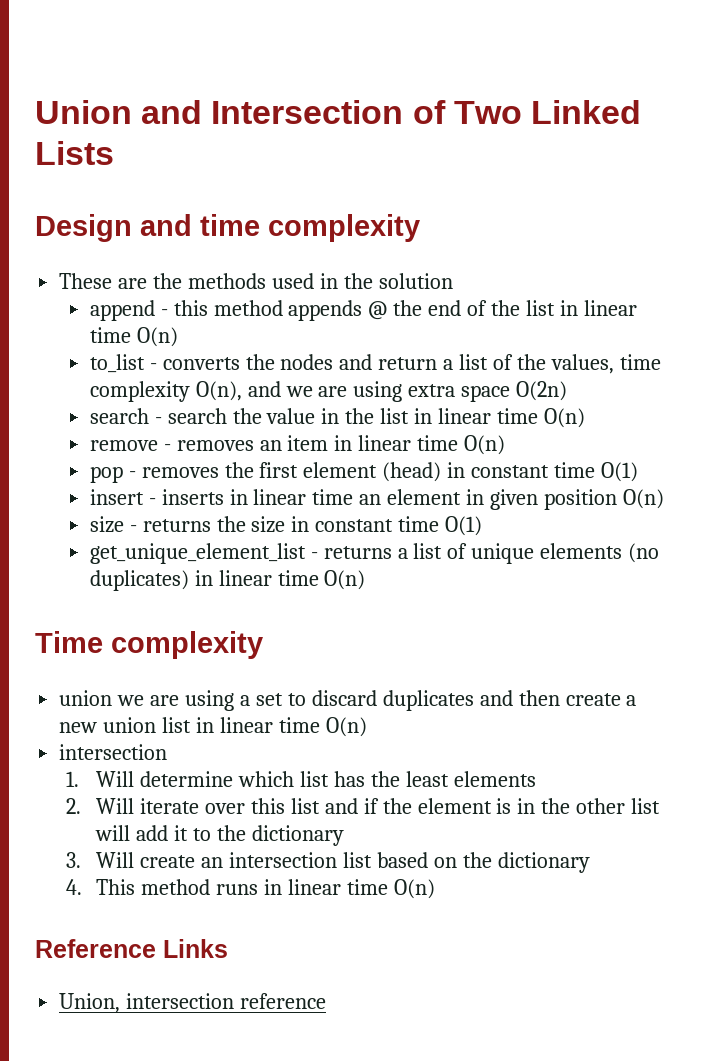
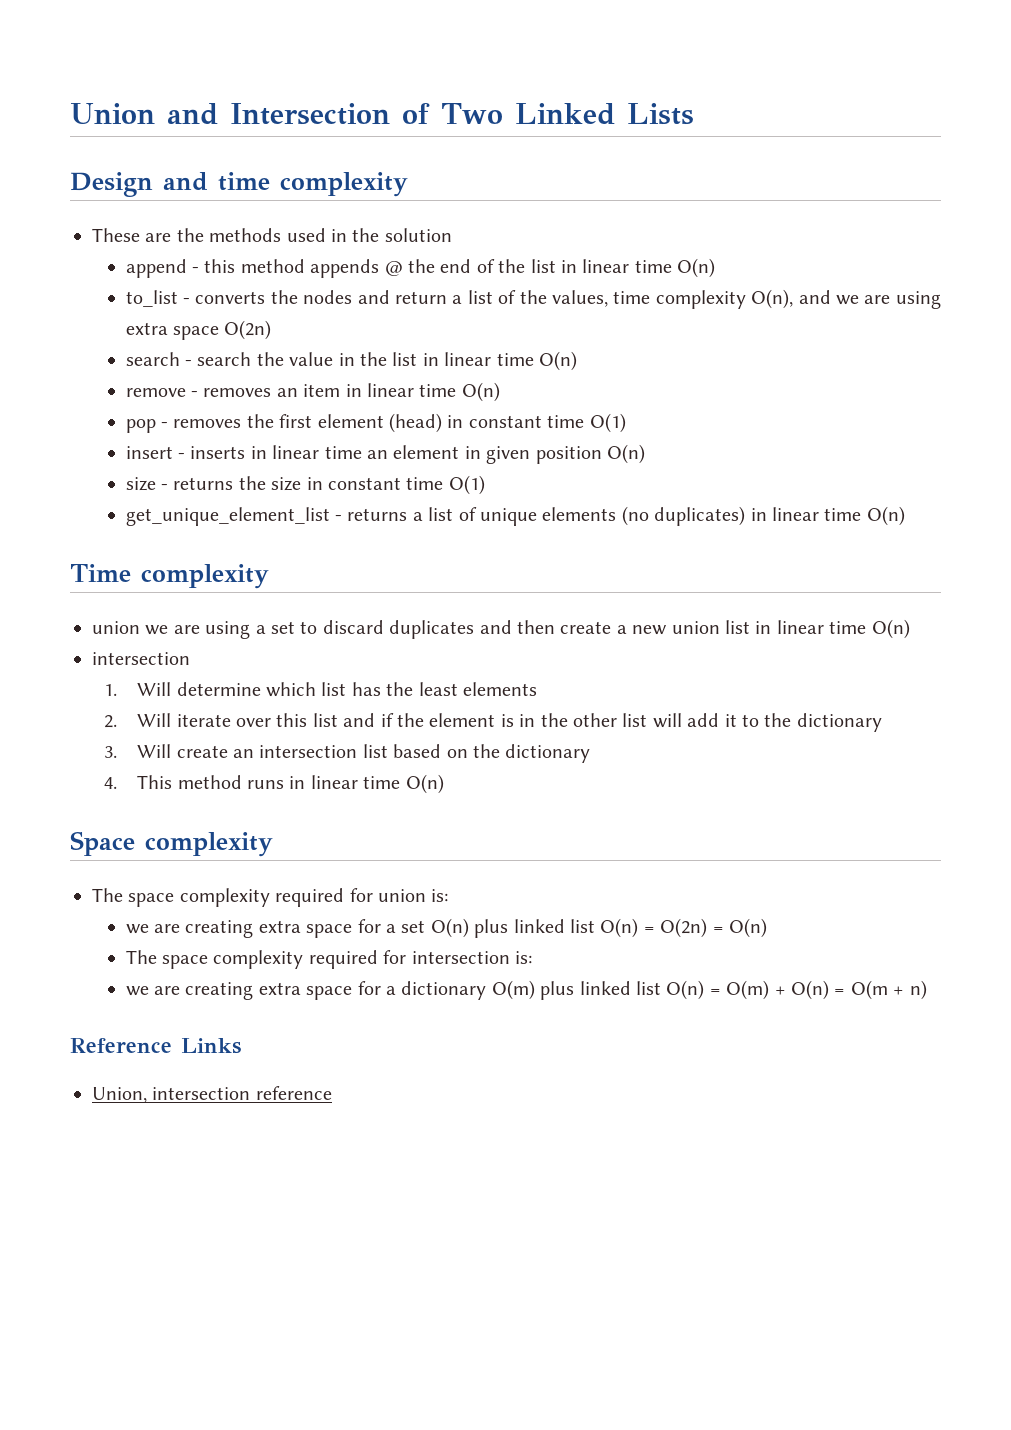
(435, 889) none -> [70,831,273,857] [92,888,449,907] [125,918,767,938] [125,950,532,969] [125,980,927,1000] // Space complexity // The space complexity required for union is: // we are creating extra space for a set O(n) plus linked list O(n) = O(2n) = O(n) // The space complexity required for intersection is: // we are creating extra space for a dictionary O(m) plus linked list O(n) = O(m) + O(n) = O(m + n)

